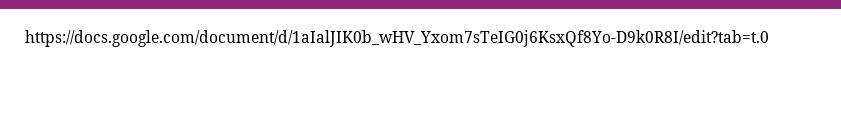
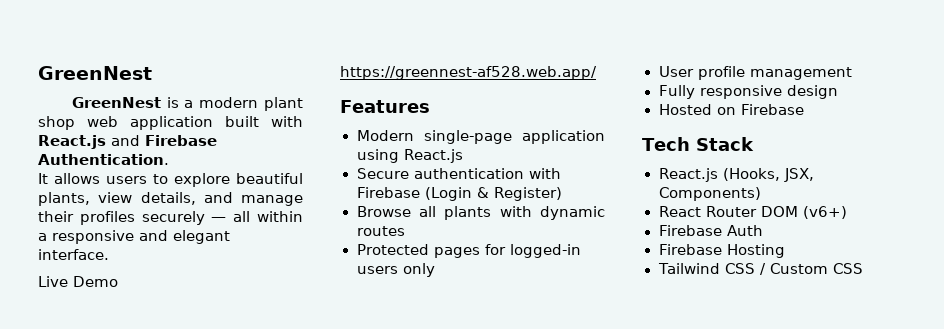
[25,30,769,47] https://docs.google.com/document/d/1aIalJIK0b_wHV_Yxom7sTeIG0j6KsxQf8Yo-D9k0R8I/edit?tab=t.0 -> [38,66,152,80] [71,97,303,111] [38,116,303,130] [38,135,217,149] [38,154,169,165] [38,173,303,187] [38,192,303,206] [38,211,303,225] [38,230,230,244] [38,249,109,260] [38,276,118,287] [340,66,597,80] [340,100,430,113] [356,130,605,144] [356,149,463,163] [356,168,561,179] [356,187,563,201] [356,206,605,220] [356,226,405,236] [356,244,581,258] [356,263,435,277] [658,66,852,80] [658,85,838,99] [658,104,805,115] [642,137,754,151] [658,168,814,182] [658,187,761,201] [658,206,847,219] [658,225,764,236] [658,244,786,258] [657,263,864,275] GreenNest // GreenNest is a modern plant shop web application built with React.js and Firebase Authentication. // It allows users to explore beautiful plants, view details, and manage their profiles securely — all within a responsive and elegant interface. // Live Demo https://greennest-af528.web.app/ // Features // Modern single-page application using React.js // Secure authentication with Firebase (Login & Register) // Browse all plants with dynamic routes // Protected pages for logged-in users only // User profile management // Fully responsive design // Hosted on Firebase // Tech Stack // React.js (Hooks, JSX, Components) // React Router DOM (v6+) // Firebase Auth // Firebase Hosting // Tailwind CSS / Custom CSS

